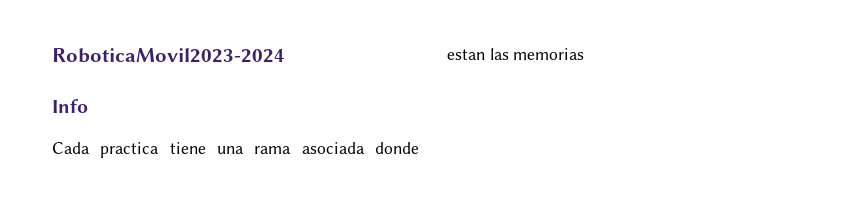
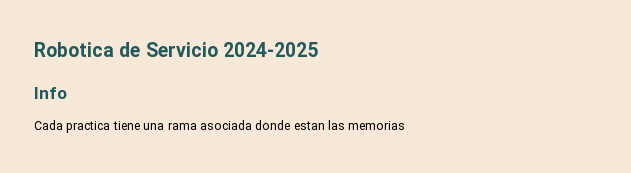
[52,48,285,63] RoboticaMovil2023-2024 -> [34,42,318,57] Robotica de Servicio 2024-2025

